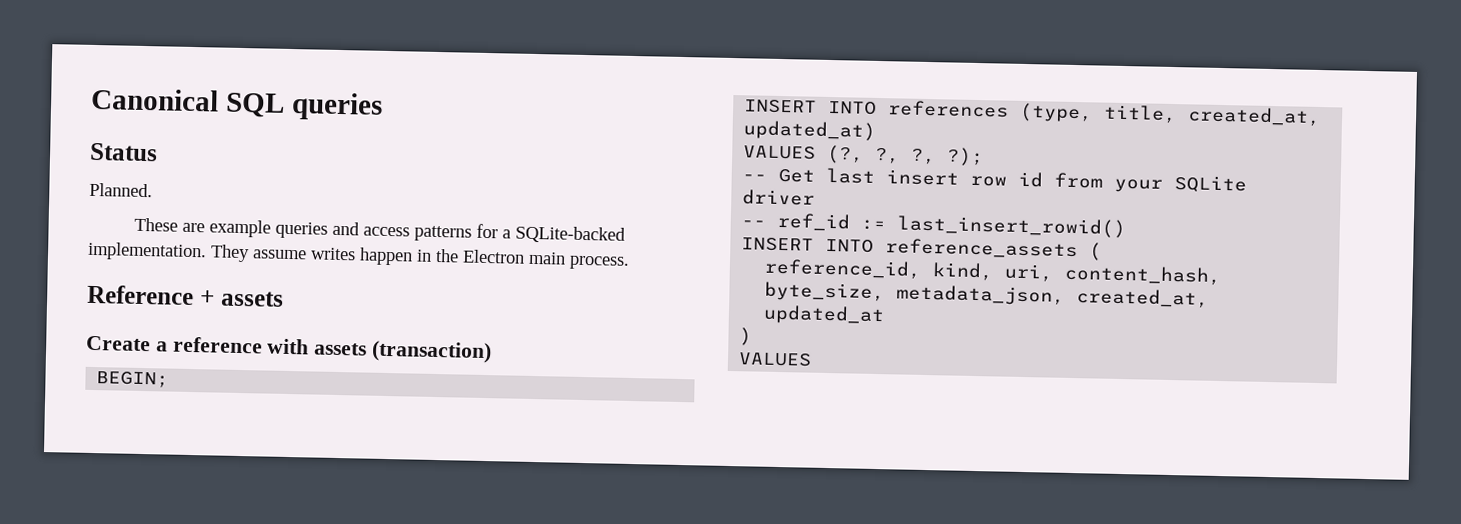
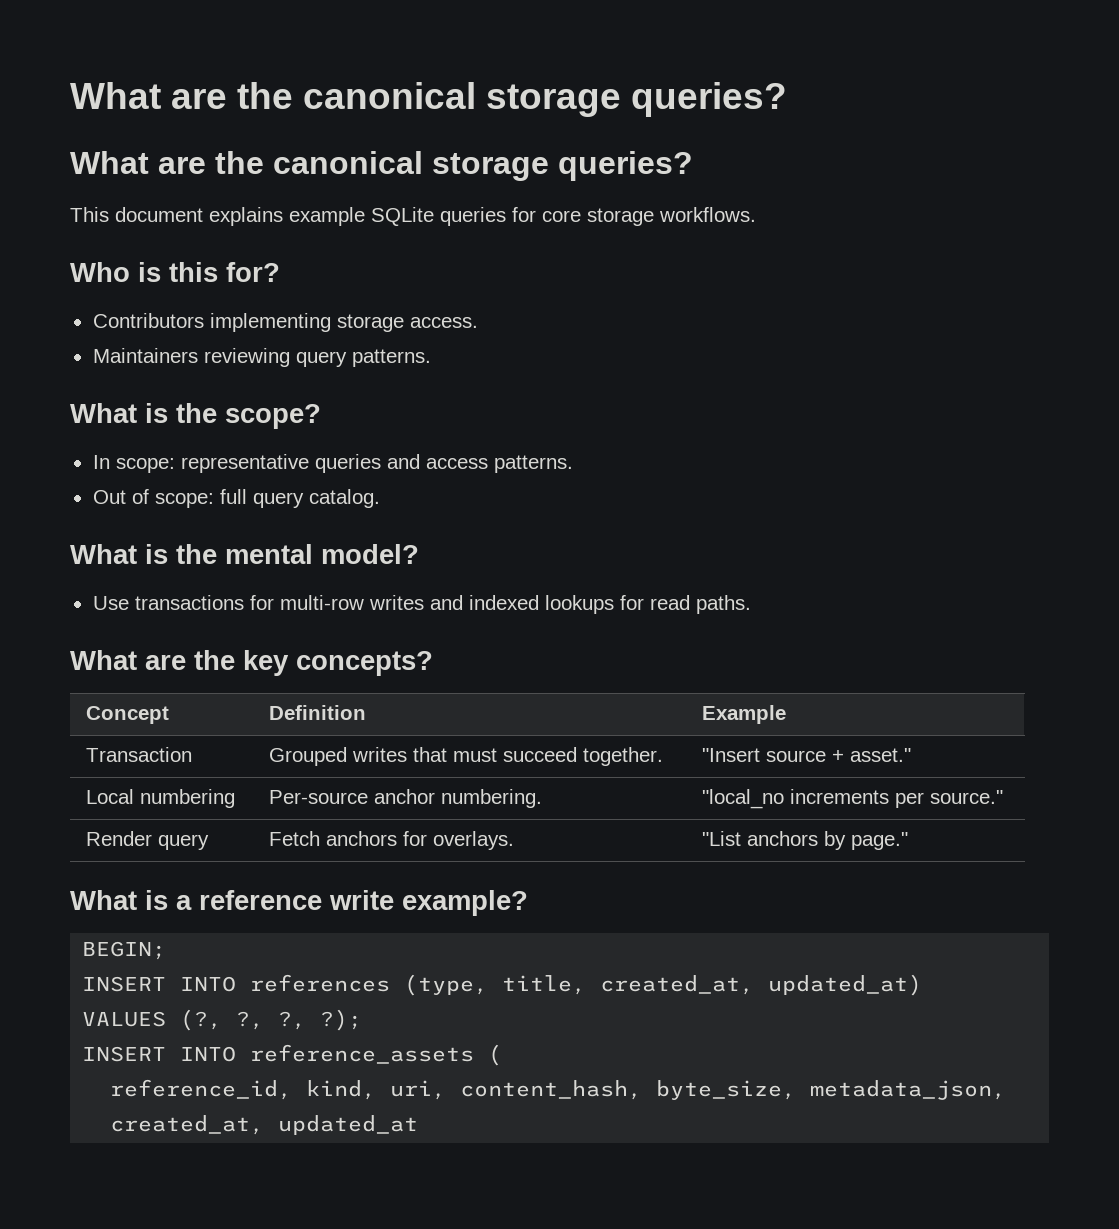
[90,87,383,121] [89,142,158,162] [89,182,153,198] [134,217,627,244] [87,241,630,270] [87,284,284,307] [86,335,493,364] Canonical SQL queries // Status // Planned. // These are example queries and access patterns for a SQLite-backed implementation. They assume writes happen in the Electron main process. // Reference + assets // Create a reference with assets (transaction) -> [70,82,787,117] [70,151,693,181] [70,207,756,226] [70,262,280,282] [92,313,478,332] [92,348,431,367] [70,403,321,429] [92,454,573,473] [92,489,380,508] [70,544,419,564] [92,595,751,614] [70,650,433,676] [86,706,170,724] [269,705,367,720] [702,705,787,724] [86,747,193,762] [269,747,664,766] [702,748,912,762] [86,789,236,808] [269,789,543,808] [702,789,1004,809] [86,831,210,850] [269,831,515,850] [702,831,909,850] [70,890,528,916] What are the canonical storage queries? // What are the canonical storage queries? // This document explains example SQLite queries for core storage workflows. // Who is this for? // Contributors implementing storage access. // Maintainers reviewing query patterns. // What is the scope? // In scope: representative queries and access patterns. // Out of scope: full query catalog. // What is the mental model? // Use transactions for multi-row writes and indexed lookups for read paths. // What are the key concepts? // Concept | Definition | Example // Transaction | Grouped writes that must succeed together. | "Insert source + asset." // Local numbering | Per-source anchor numbering. | "local_no increments per source." // Render query | Fetch anchors for overlays. | "List anchors by page." // What is a reference write example?
[742,167,1248,193] [742,189,816,206] [741,212,1127,239] // -- Get last insert row id from your SQLite driver // -- ref_id := last_insert_rowid() -> (363, 1020) none
[739,327,753,346] [738,352,813,367] // ) // VALUES -> (419, 1125) none

